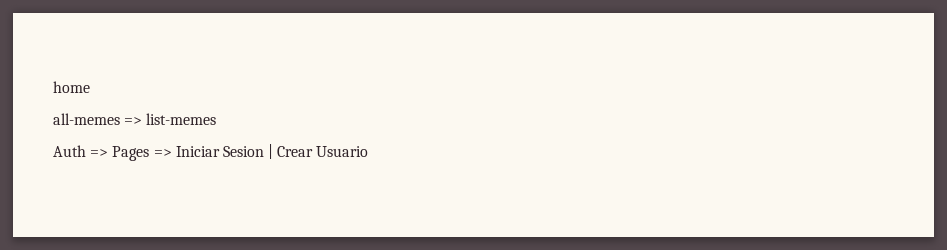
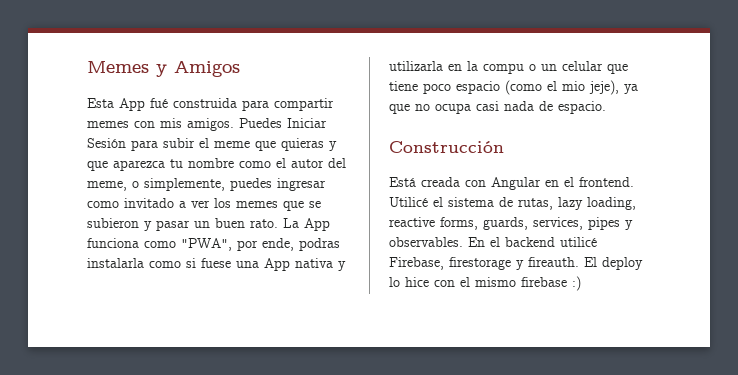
[53,81,90,93] [53,113,217,125] [53,144,369,161] home // all-memes => list-memes // Auth => Pages => Iniciar Sesion | Crear Usuario -> [87,61,240,77] [87,98,334,111] [87,118,327,131] [87,138,337,151] [87,158,346,171] [87,178,326,191] [87,198,321,211] [87,218,330,231] [87,238,340,251] [87,258,346,271] [389,61,628,74] [389,80,638,95] [389,101,606,114] [389,141,504,153] [389,177,634,190] [389,197,636,210] [389,217,633,230] [389,237,597,247] [389,257,643,270] [389,276,581,291] Memes y Amigos // Esta App fué construida para compartir memes con mis amigos. Puedes Iniciar Sesión para subir el meme que quieras y que aparezca tu nombre como el autor del meme, o simplemente, puedes ingresar como invitado a ver los memes que se subieron y pasar un buen rato. La App funciona como "PWA", por ende, podras instalarla como si fuese una App nativa y utilizarla en la compu o un celular que tiene poco espacio (como el mio jeje), ya que no ocupa casi nada de espacio. // Construcción // Está creada con Angular en el frontend. Utilicé el sistema de rutas, lazy loading, reactive forms, guards, services, pipes y observables. En el backend utilicé Firebase, firestorage y fireauth. El deploy lo hice con el mismo firebase :)

